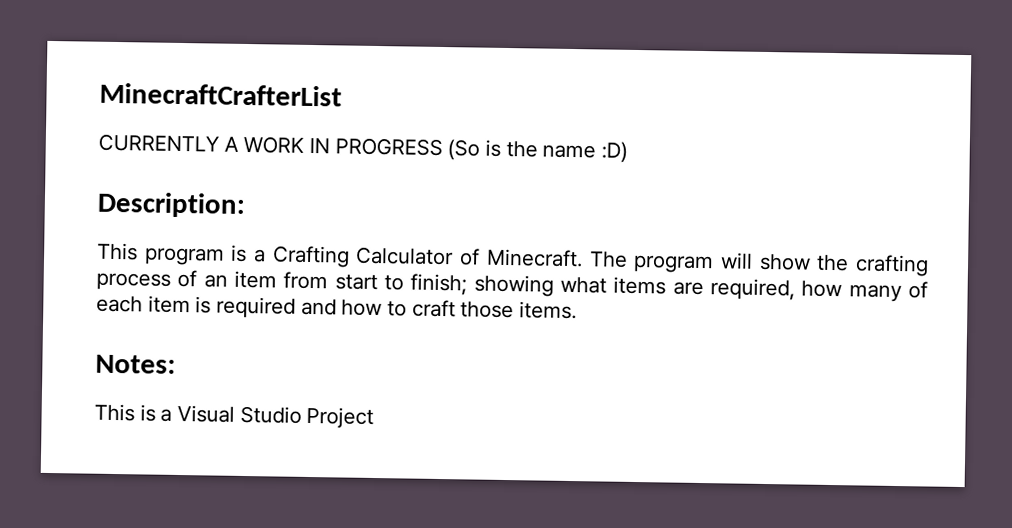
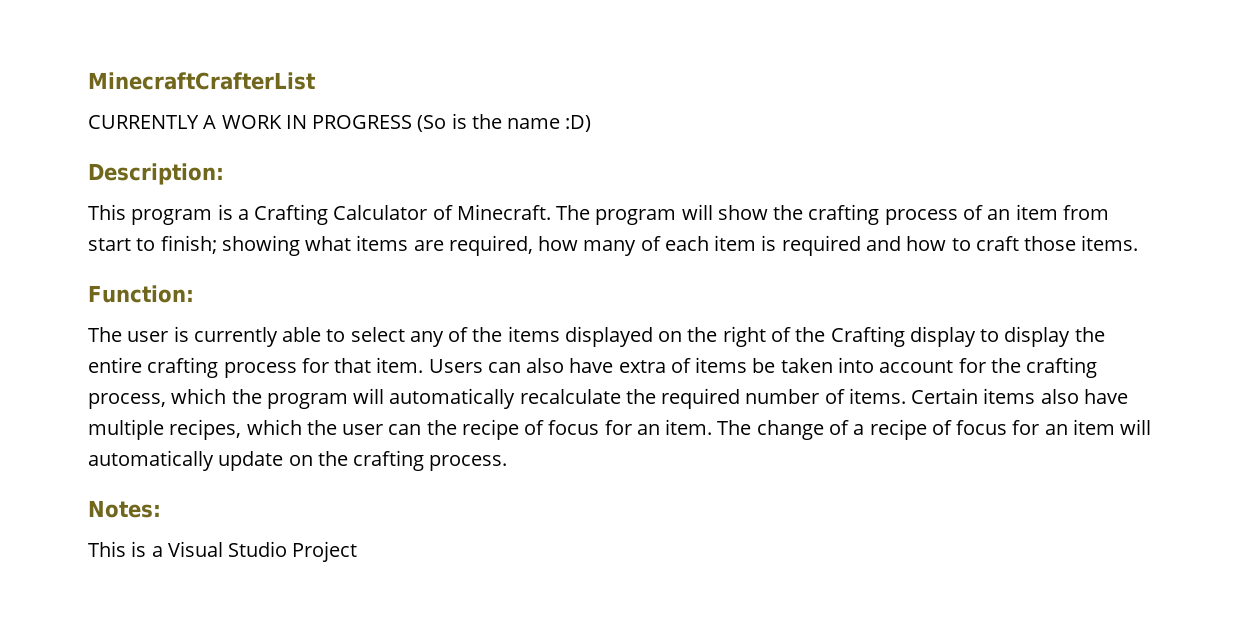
(578, 310) none -> [88,285,194,303] [88,326,1105,347] [88,357,1098,378] [88,388,1128,409] [88,419,1152,440] [88,450,508,471] // Function: // The user is currently able to select any of the items displayed on the right of the Crafting display to display the entire crafting process for that item. Users can also have extra of items be taken into account for the crafting process, which the program will automatically recalculate the required number of items. Certain items also have multiple recipes, which the user can the recipe of focus for an item. The change of a recipe of focus for an item will automatically update on the crafting process.

